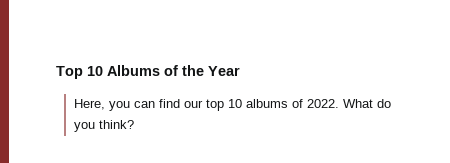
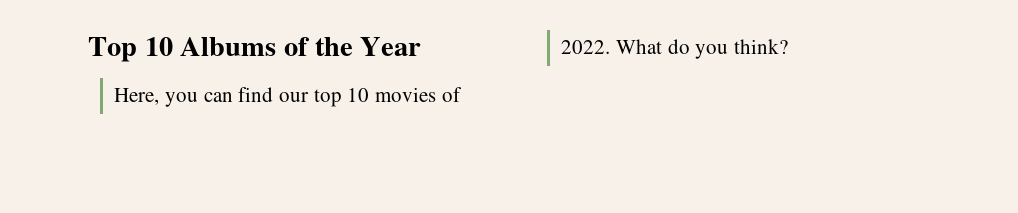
[245,99,288,108] albums -> [375,87,437,102] movies

